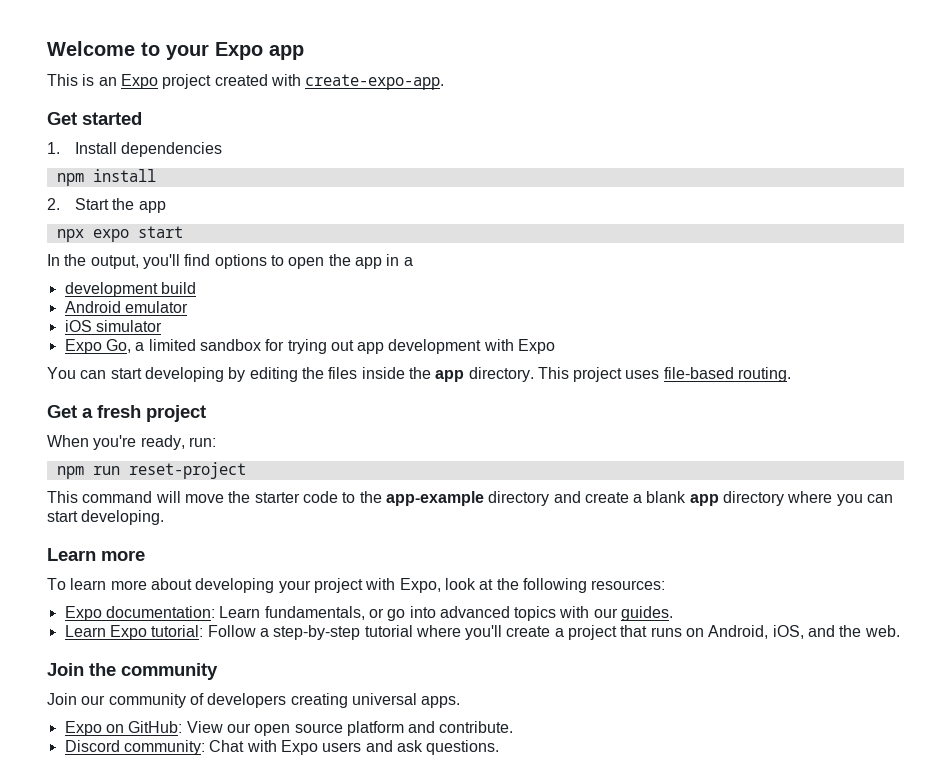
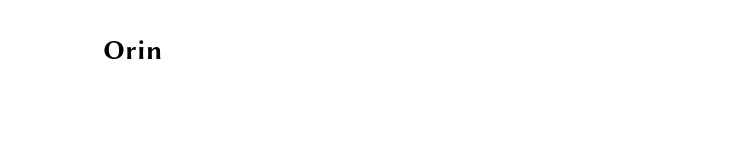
[47,41,304,60] [47,74,445,90] [47,112,142,125] [47,142,223,157] [56,169,156,186] [47,198,166,213] [56,226,183,242] [47,254,413,269] [64,282,196,297] [64,301,188,313] [64,320,162,332] [64,339,556,354] [47,367,792,382] [47,405,206,422] [47,435,216,450] [56,462,246,479] [47,491,894,506] [47,510,165,525] [47,548,145,561] [47,578,666,593] [64,606,674,621] [64,625,900,640] [47,663,218,680] [47,693,461,708] [64,721,514,736] [64,740,500,755] Welcome to your Expo app // This is an Expo project created with create-expo-app. // Get started // 1. Install dependencies // npm install // 2. Start the app // npx expo start // In the output, you'll find options to open the app in a // development build // Android emulator // iOS simulator // Expo Go, a limited sandbox for trying out app development with Expo // You can start developing by editing the files inside the app directory. This project uses file-based routing. // Get a fresh project // When you're ready, run: // npm run reset-project // This command will move the starter code to the app-example directory and create a blank app directory where you can start developing. // Learn more // To learn more about developing your project with Expo, look at the following resources: // Expo documentation: Learn fundamentals, or go into advanced topics with our guides. // Learn Expo tutorial: Follow a step-by-step tutorial where you'll create a project that runs on Android, iOS, and the web. // Join the community // Join our community of developers creating universal apps. // Expo on GitHub: View our open source platform and contribute. // Discord community: Chat with Expo users and ask questions. -> [103,40,163,59] Orin

